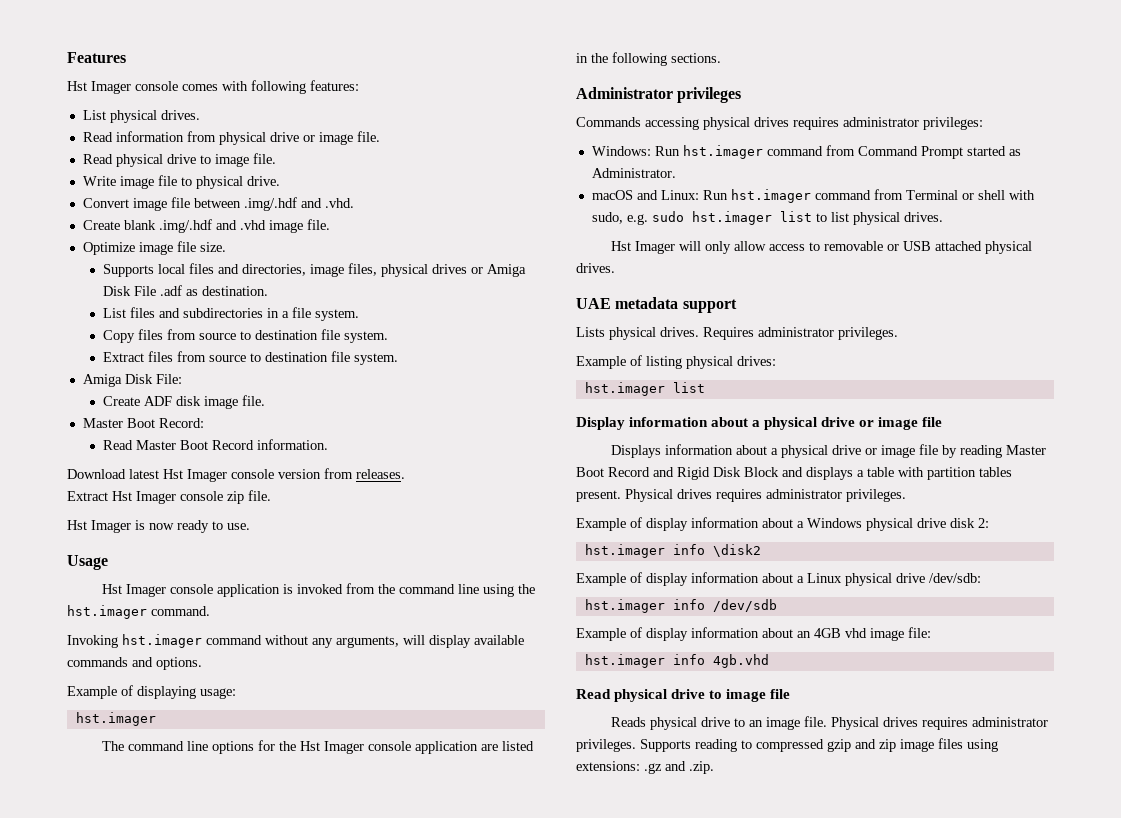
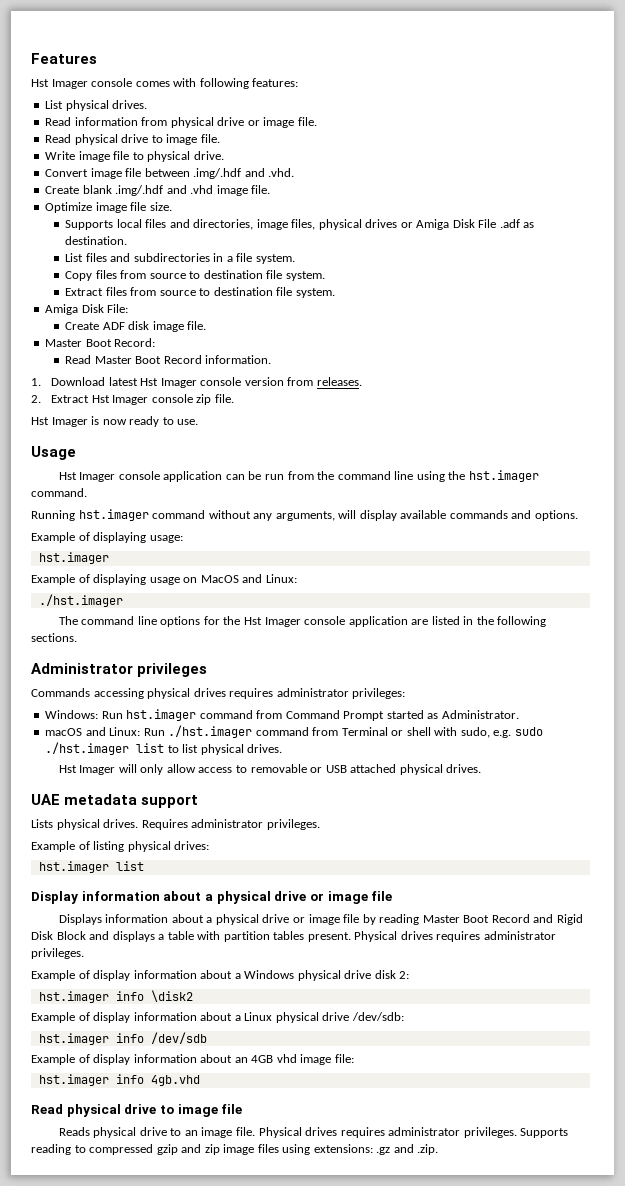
(329, 444) none -> [31,378,41,386] 1.
(405, 474) none -> [31,395,41,403] 2.
[283,584,344,594] is invoked -> [225,471,284,480] can be run
[67,635,118,648] Invoking -> [31,510,75,521] Running
(156, 719) none -> [31,574,297,585] [38,594,123,607] // Example of displaying usage on MacOS and Linux: // ./hst.imager
[730,189,811,203] hst.imager -> [168,725,253,738] ./hst.imager
[691,211,772,225] hst.imager -> [45,742,130,755] ./hst.imager

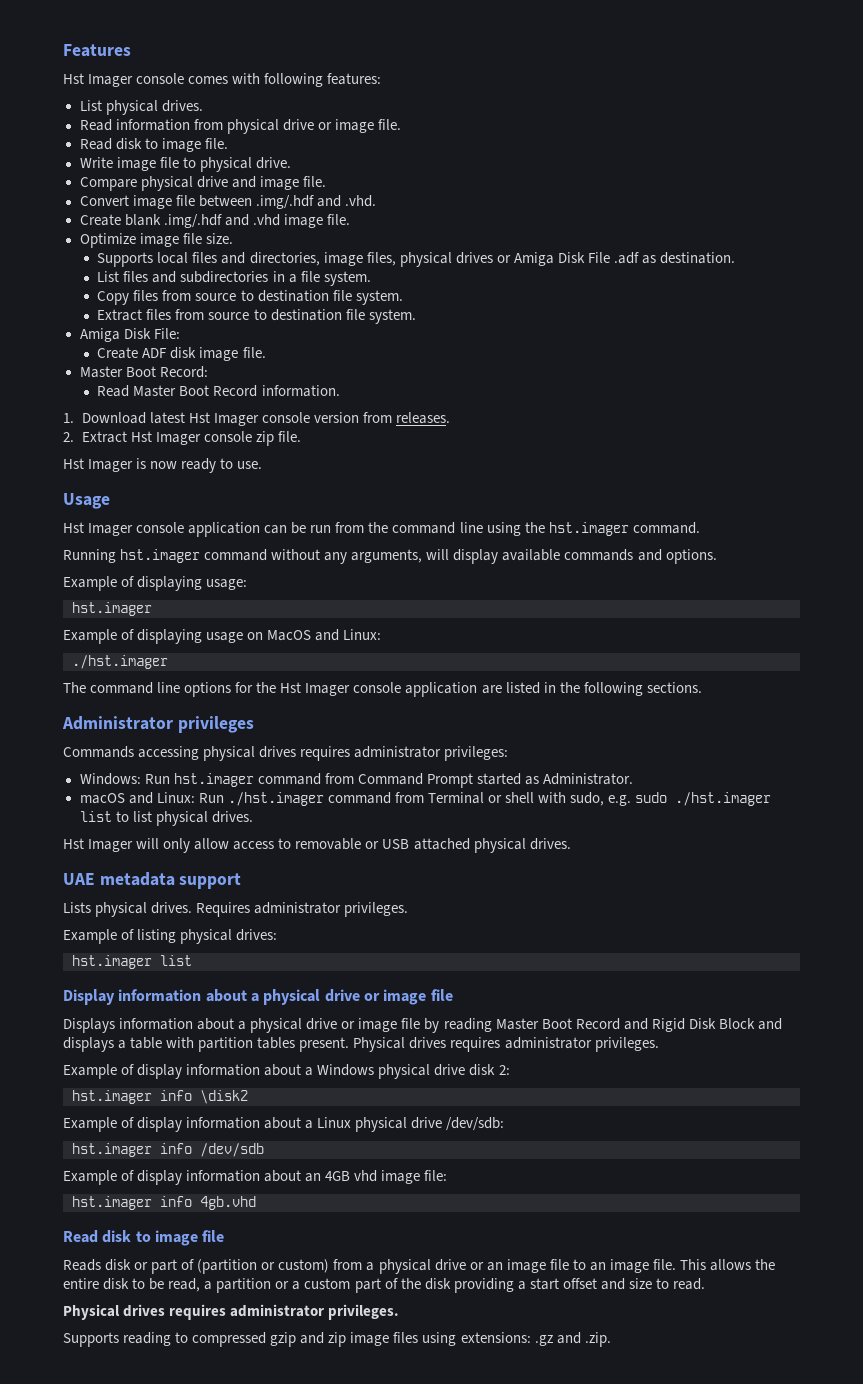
[74,134,149,145] physical drive -> [115,138,142,150] disk
(224, 155) none -> [79,176,326,191] // Compare physical drive and image file.
[66,1104,157,1117] physical drive -> [102,1230,132,1243] disk
[93,1127,517,1138] physical drive to an image file. Physical drives requires administrator privileges. -> [105,1259,776,1274] [63,1278,706,1293] [63,1304,400,1320] disk or part of (partition or custom) from a physical drive or an image file to an image file. This allows the entire disk to be read, a partition or a custom part of the disk providing a start offset and size to read. // Physical drives requires administrator privileges. //

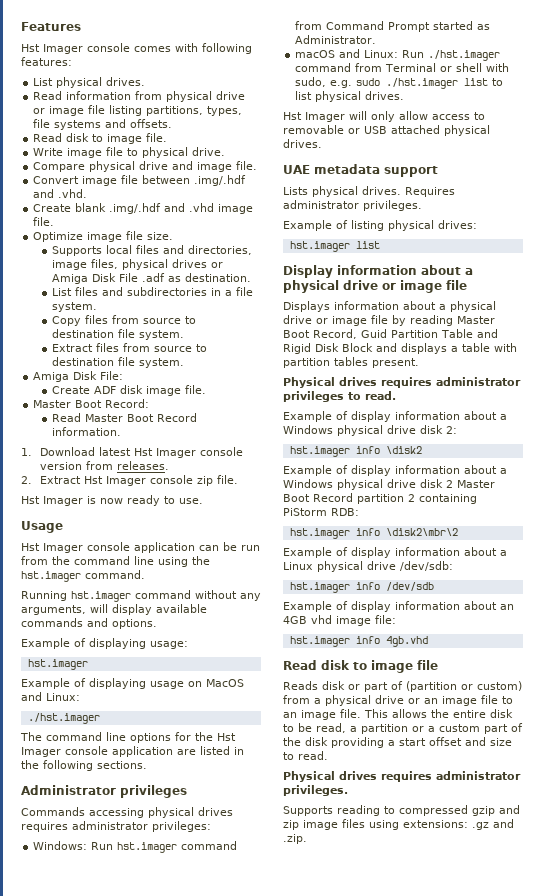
[377,119,401,130] file. -> [88,105,243,116] [33,119,173,130] file listing partitions, types, file systems and offsets.
[575,1018,620,1030] Record -> [313,329,473,339] Record, Guid Partition Table
[353,1037,659,1052] Physical drives requires administrator privileges. -> [283,377,521,388] [283,391,396,402] // Physical drives requires administrator privileges to read.
(248, 1097) none -> [283,465,507,476] [283,479,495,490] [283,493,477,504] [283,508,359,516] [289,528,458,539] // Example of display information about a Windows physical drive disk 2 Master Boot Record partition 2 containing PiStorm RDB: // hst.imager info \disk2\mbr\2

